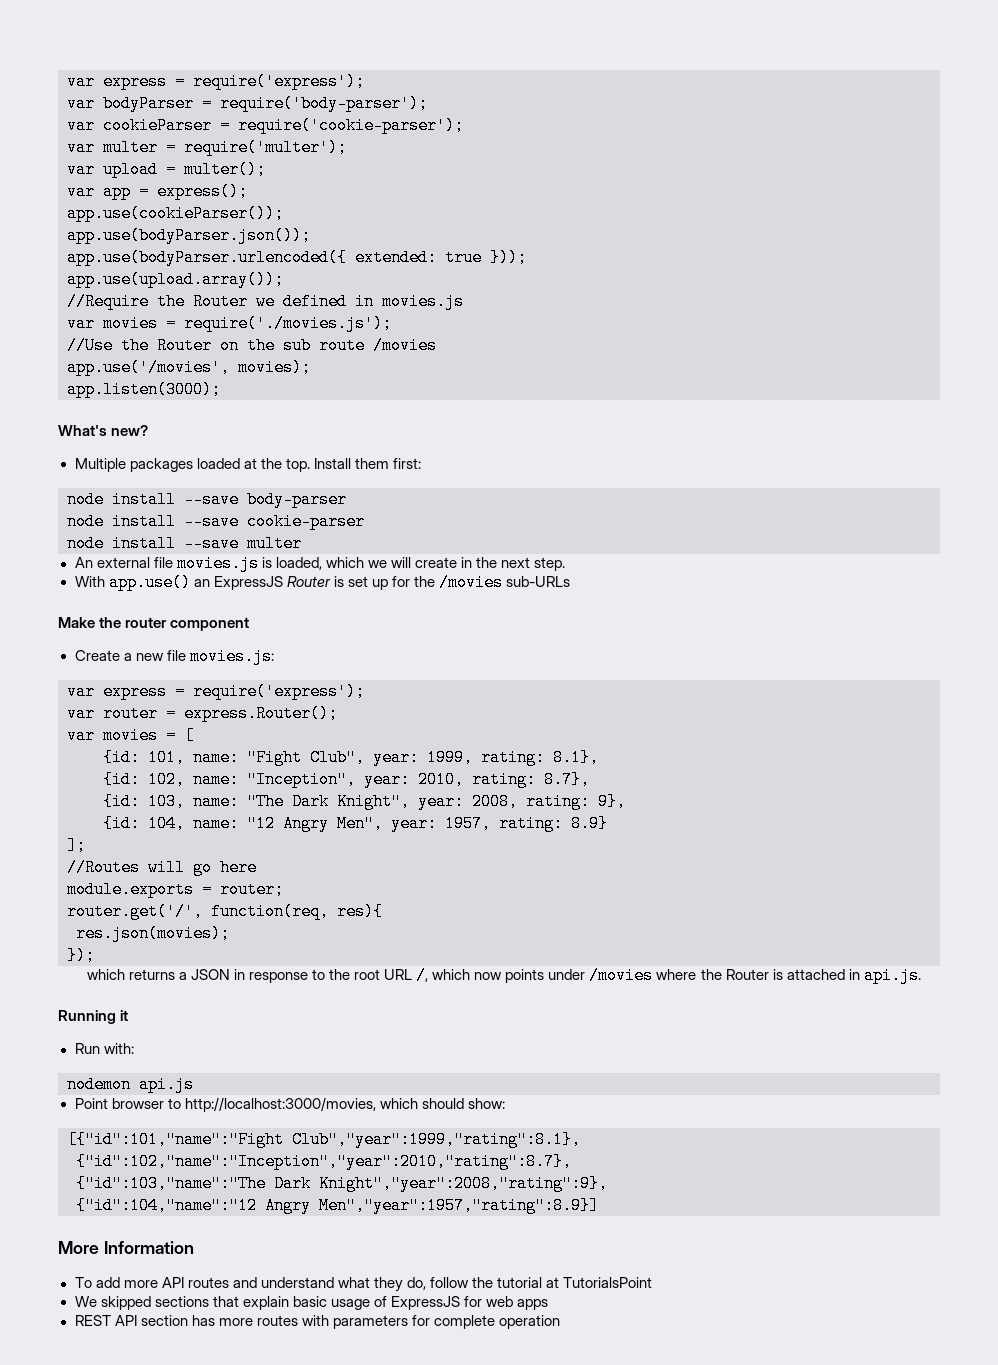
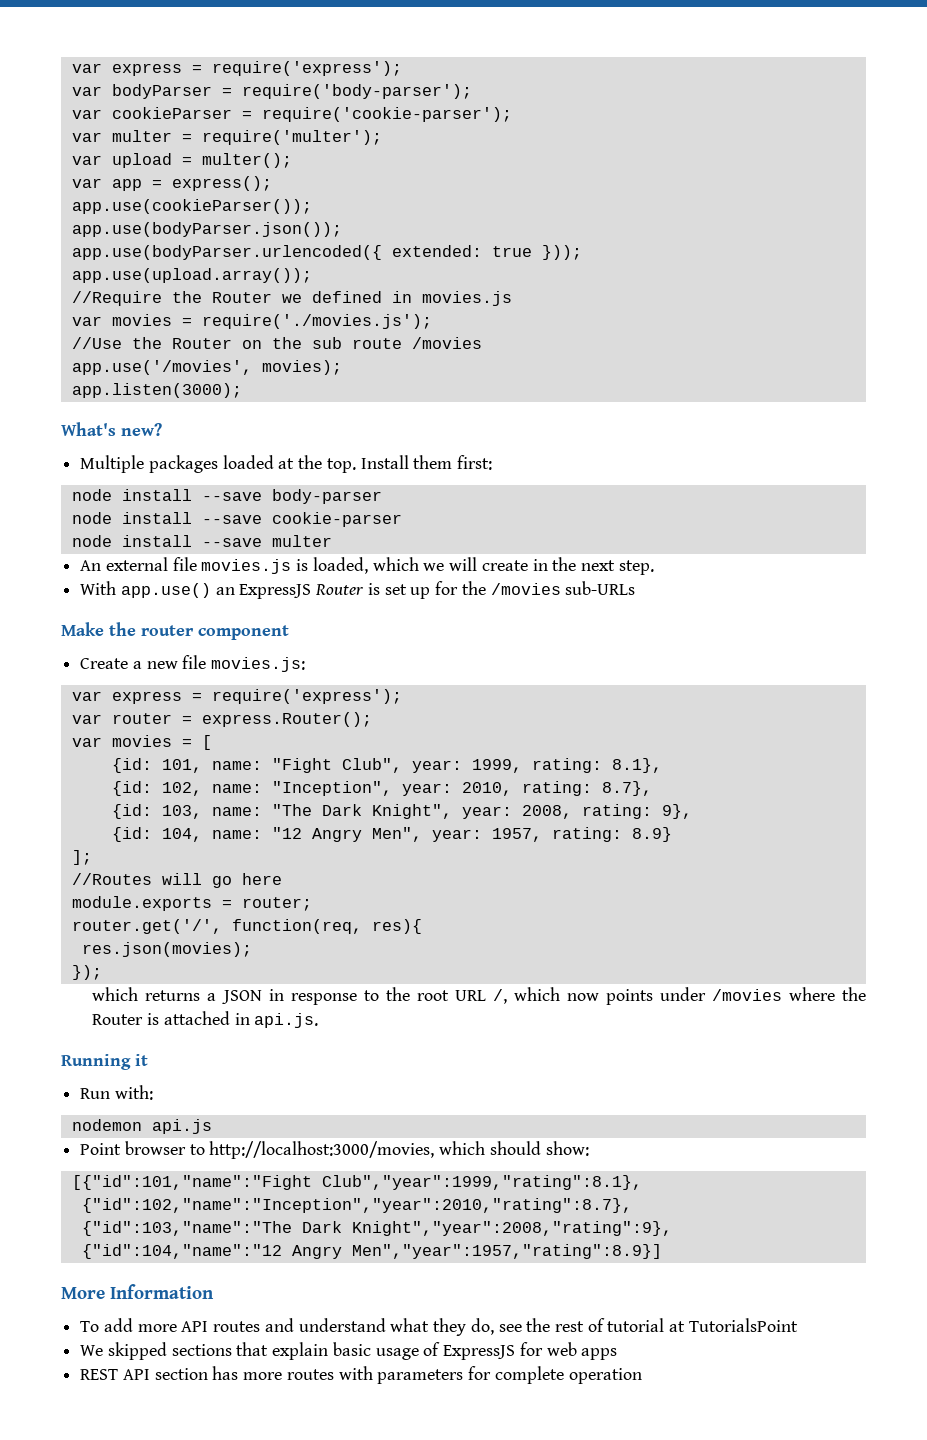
[430,1277,494,1288] follow the -> [498,1318,605,1332] see the rest of

